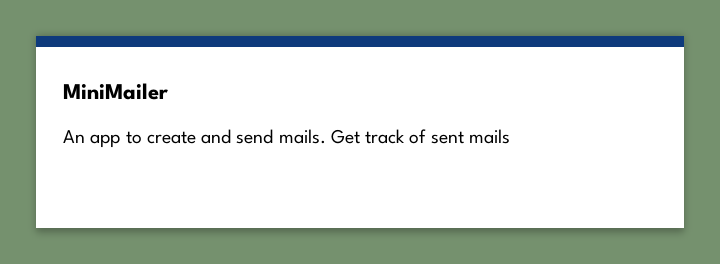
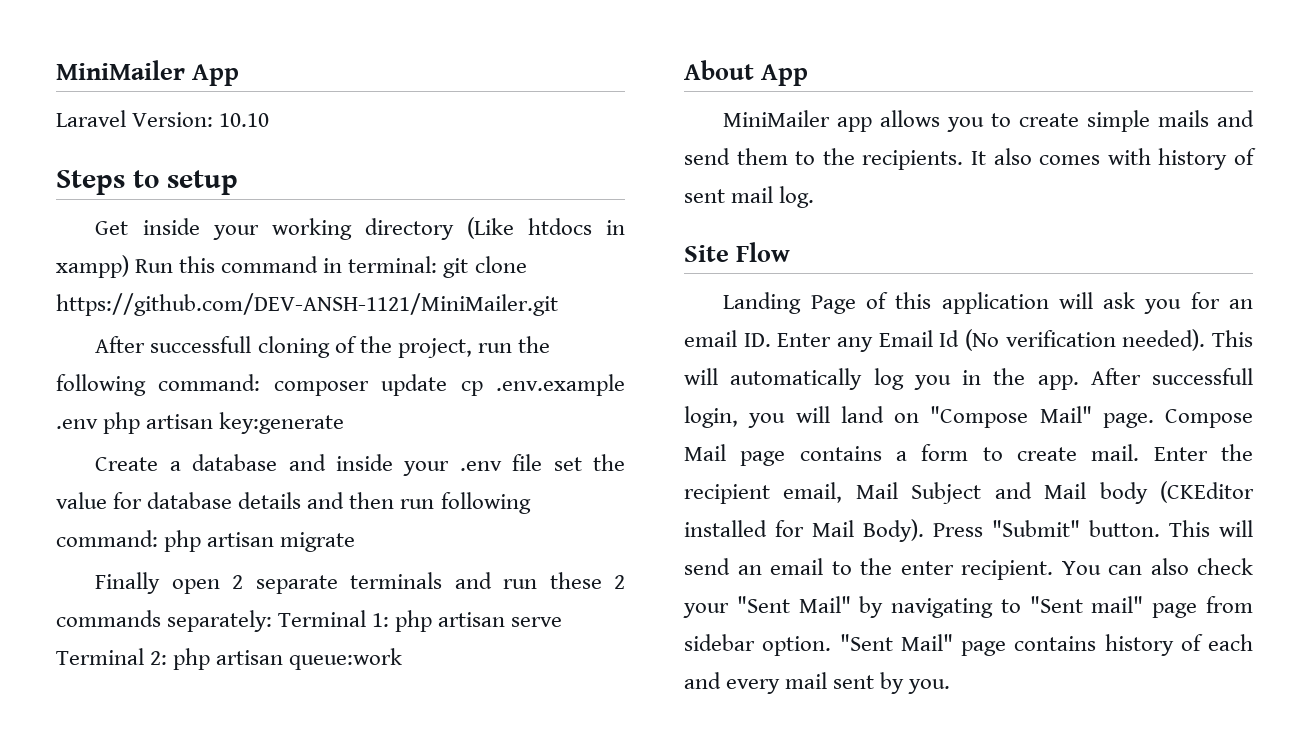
[63,83,168,100] [63,129,510,148] MiniMailer // An app to create and send mails. Get track of sent mails -> [56,60,240,86] [56,110,270,127] [56,170,238,195] [95,217,625,240] [56,255,527,278] [56,293,558,316] [95,336,550,358] [56,374,625,396] [56,412,345,434] [95,454,625,476] [56,492,531,514] [56,530,356,552] [95,572,625,594] [56,610,563,632] [56,648,403,670] [684,60,809,86] [723,110,1254,132] [684,148,1256,170] [684,186,815,208] [684,242,791,262] [723,292,1253,314] [684,329,1253,352] [684,368,1253,390] [684,406,1253,428] [684,444,1253,466] [684,481,1254,504] [684,519,1253,542] [684,558,1253,580] [683,596,1253,618] [684,634,1253,656] [684,672,951,694] MiniMailer App // Laravel Version: 10.10 // Steps to setup // Get inside your working directory (Like htdocs in xampp) Run this command in terminal: git clone https://github.com/DEV-ANSH-1121/MiniMailer.git // After successfull cloning of the project, run the following command: composer update cp .env.example .env php artisan key:generate // Create a database and inside your .env file set the value for database details and then run following command: php artisan migrate // Finally open 2 separate terminals and run these 2 commands separately: Terminal 1: php artisan serve Terminal 2: php artisan queue:work // About App // MiniMailer app allows you to create simple mails and send them to the recipients. It also comes with history of sent mail log. // Site Flow // Landing Page of this application will ask you for an email ID. Enter any Email Id (No verification needed). This will automatically log you in the app. After successfull login, you will land on "Compose Mail" page. Compose Mail page contains a form to create mail. Enter the recipient email, Mail Subject and Mail body (CKEditor installed for Mail Body). Press "Submit" button. This will send an email to the enter recipient. You can also check your "Sent Mail" by navigating to "Sent mail" page from sidebar option. "Sent Mail" page contains history of each and every mail sent by you.

